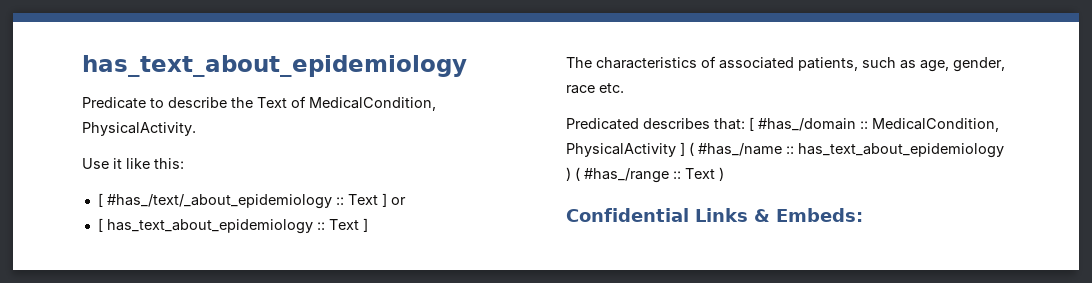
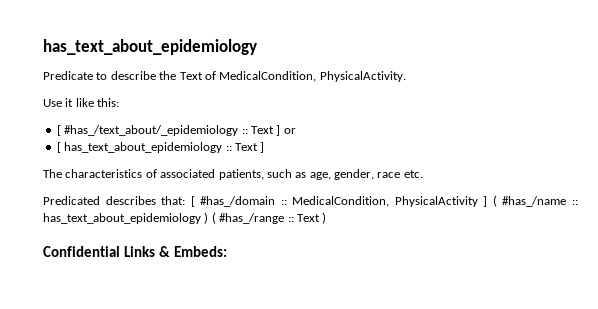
[106,194,332,209] #has_/text/_about_epidemiology -> [64,125,239,136] #has_/text_about/_epidemiology

